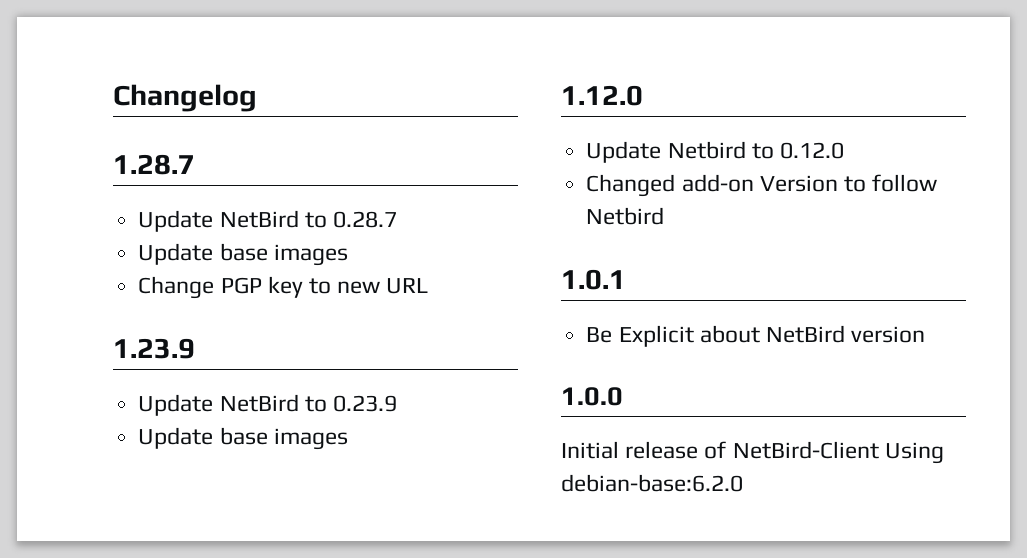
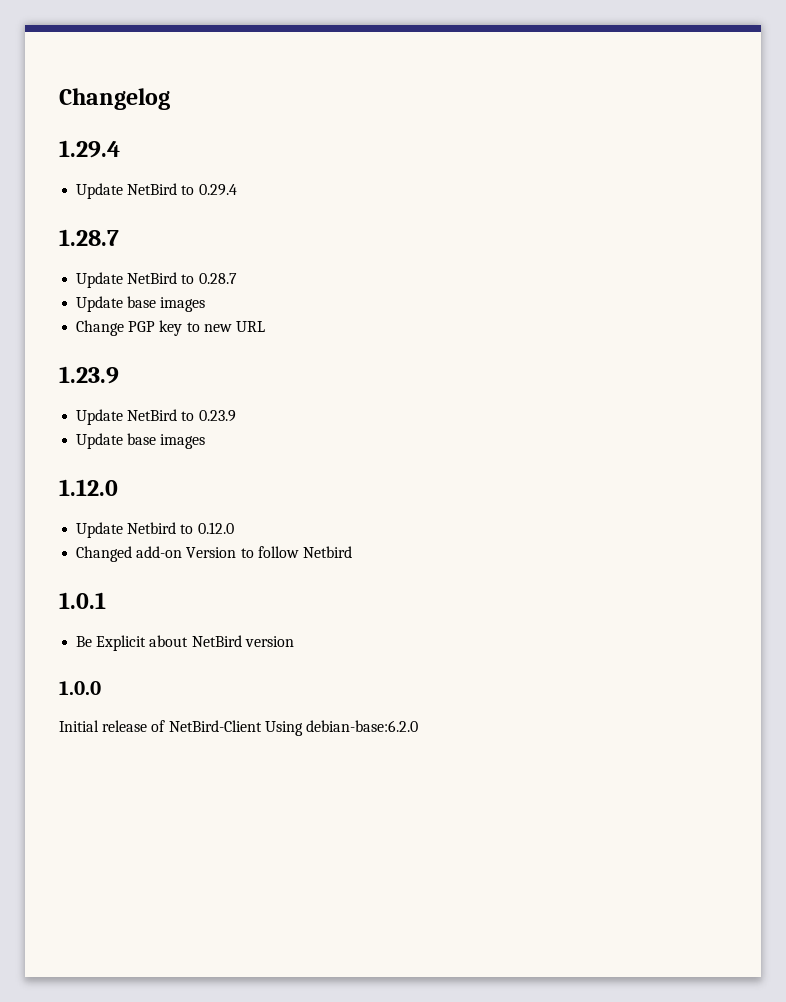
(257, 98) none -> [59,140,120,158] [76,183,237,199] // 1.29.4 // Update NetBird to 0.29.4

